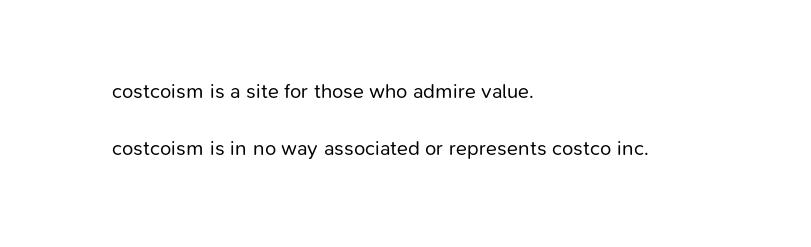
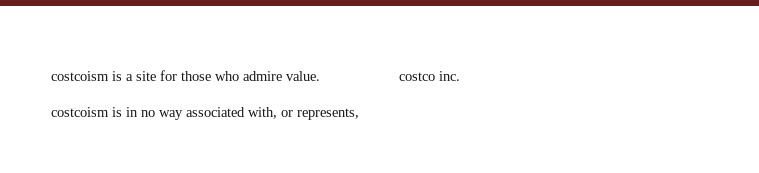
[425,142,547,159] or represents -> [248,107,359,120] with, or represents,

